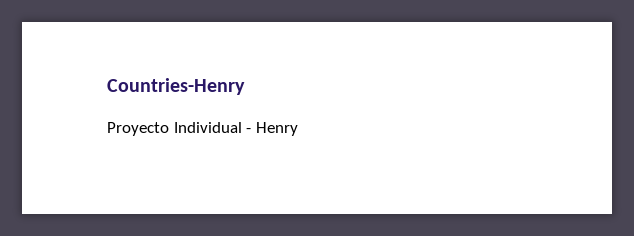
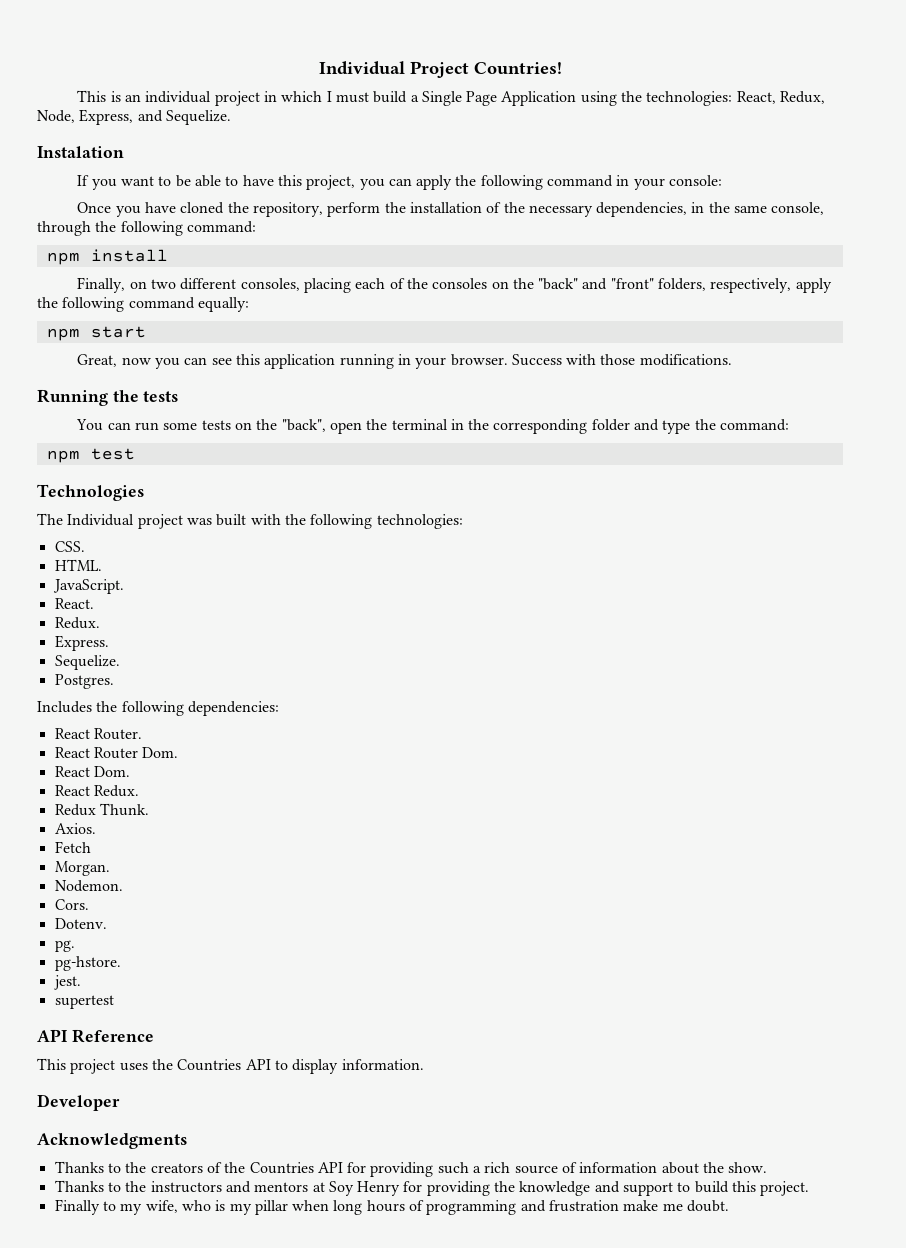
[107,78,245,95] [107,122,298,136] Countries-Henry // Proyecto Individual - Henry -> [318,61,562,78] [77,90,826,106] [37,109,231,125] [37,146,124,158] [77,175,723,190] [77,202,825,217] [37,221,256,236] [46,249,168,265] [77,277,832,293] [37,297,249,312] [46,326,146,341] [77,354,732,369] [37,389,179,406] [76,419,790,434] [46,448,135,463] [37,484,144,501] [37,513,463,529] [54,541,85,552] [54,559,102,571] [52,579,124,594] [54,598,94,609] [54,617,100,629] [54,635,109,651] [54,655,120,670] [54,674,114,689] [37,701,279,716] [54,728,142,740] [54,747,179,759] [54,766,130,777] [54,785,139,797] [54,803,149,816] [54,823,96,834] [54,841,91,853] [54,861,110,876] [54,880,123,892] [54,899,89,910] [54,918,107,929] [54,940,75,952] [54,956,121,971] [53,975,81,990] [54,995,114,1009] [37,1029,154,1043] [37,1058,424,1074] [37,1094,120,1111] [37,1133,187,1149] [54,1161,768,1177] [54,1180,810,1196] [54,1199,730,1215] Individual Project Countries! // This is an individual project in which I must build a Single Page Application using the technologies: React, Redux, Node, Express, and Sequelize. // Instalation // If you want to be able to have this project, you can apply the following command in your console: // Once you have cloned the repository, perform the installation of the necessary dependencies, in the same console, through the following command: // npm install // Finally, on two different consoles, placing each of the consoles on the "back" and "front" folders, respectively, apply the following command equally: // npm start // Great, now you can see this application running in your browser. Success with those modifications. // Running the tests // You can run some tests on the "back", open the terminal in the corresponding folder and type the command: // npm test // Technologies // The Individual project was built with the following technologies: // CSS. // HTML. // JavaScript. // React. // Redux. // Express. // Sequelize. // Postgres. // Includes the following dependencies: // React Router. // React Router Dom. // React Dom. // React Redux. // Redux Thunk. // Axios. // Fetch // Morgan. // Nodemon. // Cors. // Dotenv. // pg. // pg-hstore. // jest. // supertest // API Reference // This project uses the Countries API to display information. // Developer // Acknowledgments // Thanks to the creators of the Countries API for providing such a rich source of information about the show. // Thanks to the instructors and mentors at Soy Henry for providing the knowledge and support to build this project. // Finally to my wife, who is my pillar when long hours of programming and frustration make me doubt.

